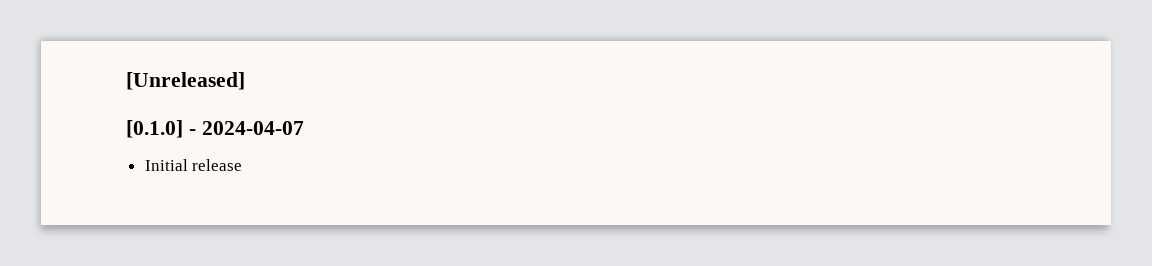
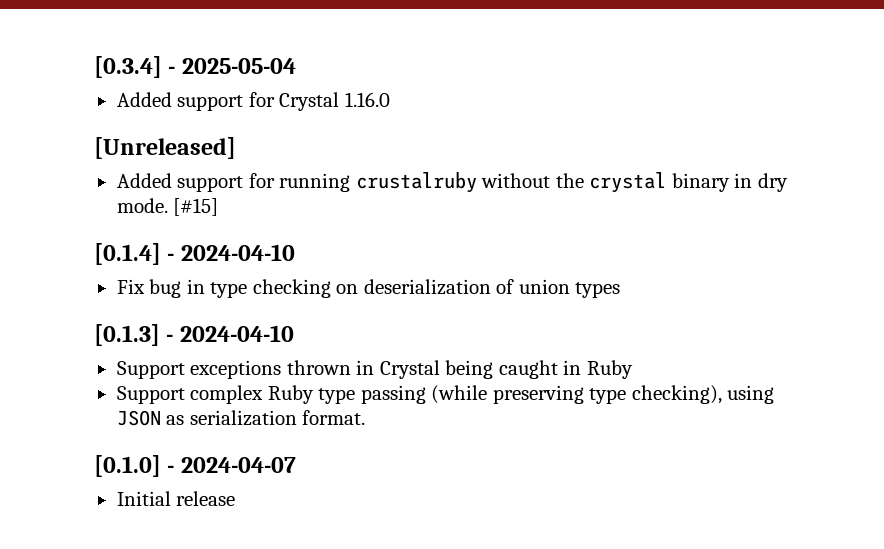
[126,72,245,90] [Unreleased] -> [94,56,296,78] [116,92,390,111] [94,137,236,159] [116,172,788,193] [116,198,219,216] [94,243,295,265] [116,279,621,298] [94,324,294,346] [116,360,633,379] [116,385,775,404] [116,410,366,426] [0.3.4] - 2025-05-04 // Added support for Crystal 1.16.0 // [Unreleased] // Added support for running crustalruby without the crystal binary in dry mode. [#15] // [0.1.4] - 2024-04-10 // Fix bug in type checking on deserialization of union types // [0.1.3] - 2024-04-10 // Support exceptions thrown in Crystal being caught in Ruby // Support complex Ruby type passing (while preserving type checking), using JSON as serialization format.

